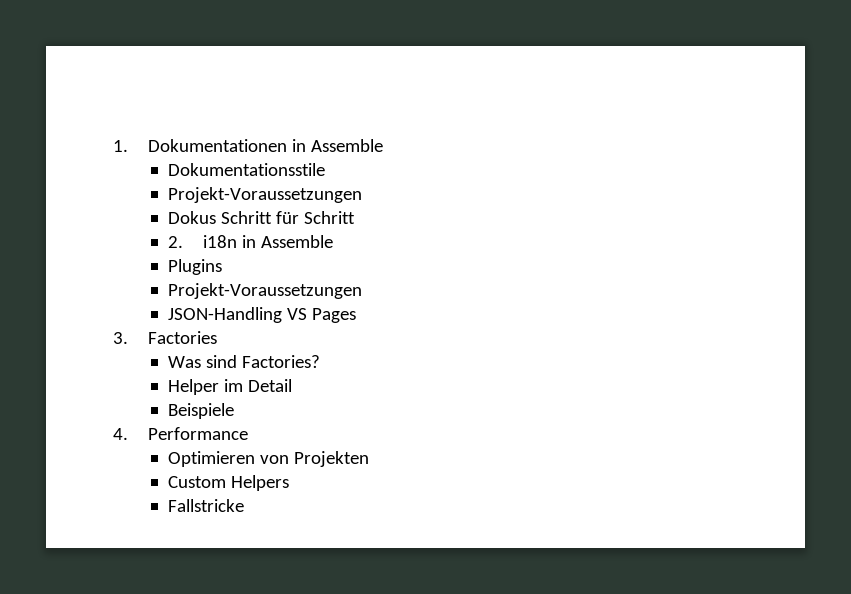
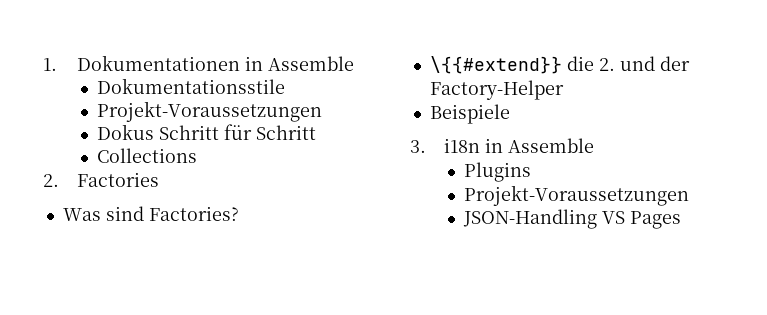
[168,236,184,248] 2. -> [97,148,198,163] [43,172,160,187] [62,206,239,221] [429,56,690,74] [429,80,564,100] [429,104,510,124] [410,140,426,153] Collections // 2. Factories // Was sind Factories? // \{{#extend}} die 2. und der Factory-Helper // Beispiele // 3.
[113,331,217,344] [168,355,321,368] [168,379,293,395] [168,403,235,419] [113,427,248,440] [168,451,370,467] [168,475,290,491] [168,499,245,512] // 3. Factories // Was sind Factories? // Helper im Detail // Beispiele // 4. Performance // Optimieren von Projekten // Custom Helpers // Fallstricke -> (682, 220) none

